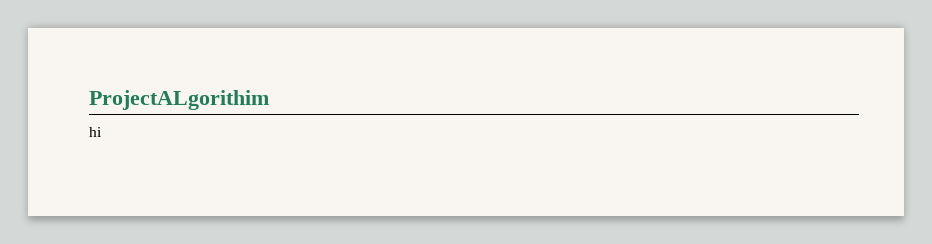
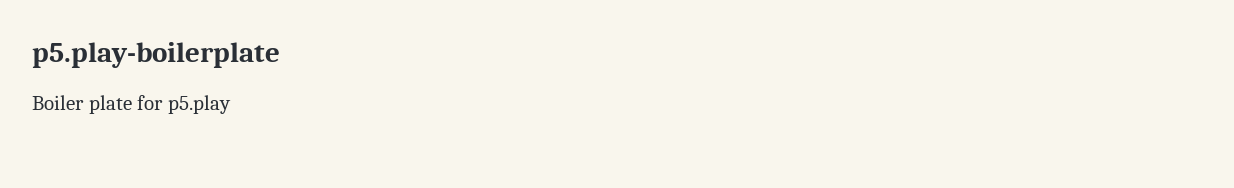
[89,90,269,110] [89,127,102,137] ProjectALgorithim // hi -> [32,42,280,68] [32,95,231,114] p5.play-boilerplate // Boiler plate for p5.play

